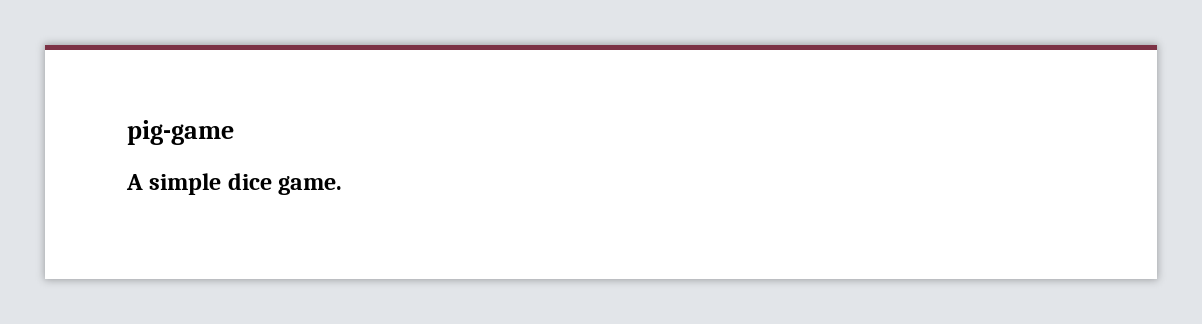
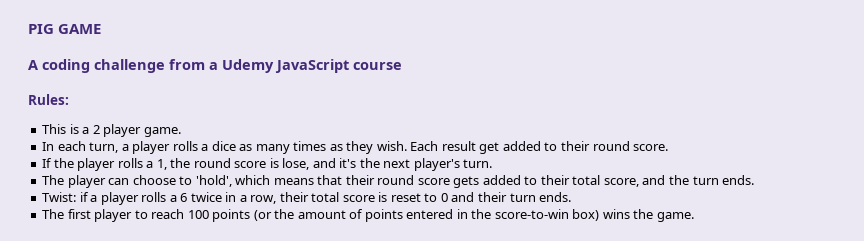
[127,120,234,145] pig-game -> [28,24,102,34] PIG GAME
[149,173,272,195] simple dice -> [42,59,402,73] [28,94,69,105] [42,124,181,137] [42,141,669,154] [42,158,493,171] [42,175,755,188] [42,192,572,205] [42,209,654,222] coding challenge from a Udemy JavaScript course // Rules: // This is a 2 player game. // In each turn, a player rolls a dice as many times as they wish. Each result get added to their round score. // If the player rolls a 1, the round score is lose, and it's the next player's turn. // The player can choose to 'hold', which means that their round score gets added to their total score, and the turn ends. // Twist: if a player rolls a 6 twice in a row, their total score is reset to 0 and their turn ends. // The first player to reach 100 points (or the amount of points entered in the score-to-win box) wins the

